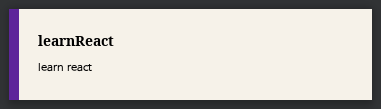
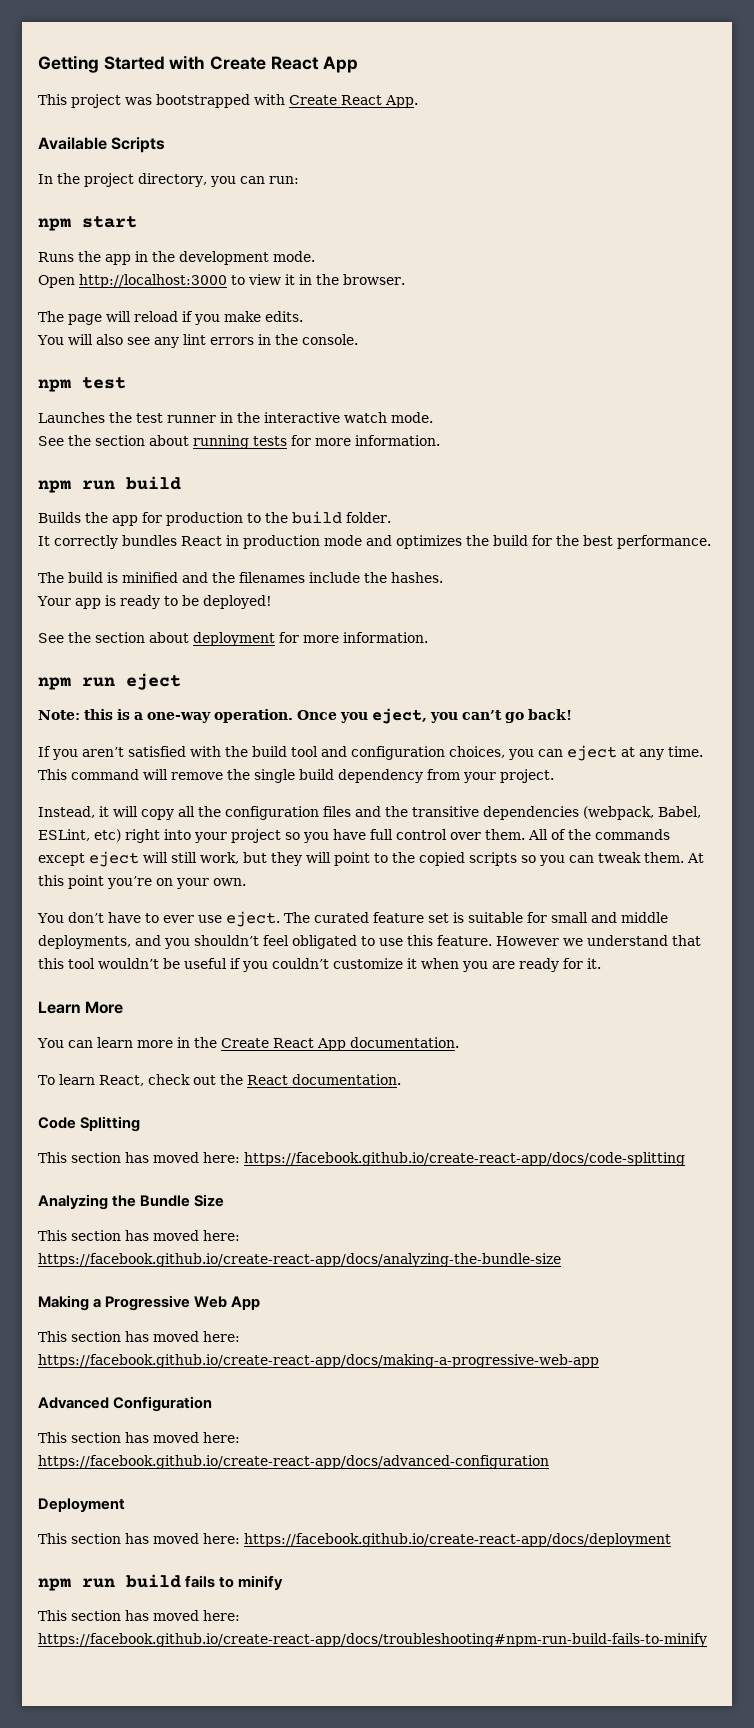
[38,35,114,46] [38,63,92,72] learnReact // learn react -> [38,55,358,73] [38,94,418,108] [38,137,166,153] [38,173,299,187] [38,216,137,231] [38,251,315,265] [38,274,405,288] [38,311,303,325] [37,334,358,348] [38,377,126,392] [38,412,433,423] [38,435,440,449] [38,476,181,493] [38,511,391,526] [38,535,711,549] [38,572,443,583] [37,595,272,609] [38,632,428,646] [38,673,181,690] [38,708,572,724] [38,745,703,761] [38,769,554,783] [38,806,701,820] [38,829,670,843] [38,851,704,867] [38,875,246,889] [37,911,668,927] [38,935,701,949] [38,958,601,972] [38,1001,124,1014] [37,1037,459,1051] [38,1074,401,1086] [38,1116,141,1132] [38,1152,685,1166] [38,1194,225,1210] [38,1230,240,1241] [38,1253,561,1267] [38,1295,261,1311] [38,1331,240,1342] [38,1354,599,1368] [38,1396,213,1412] [38,1432,240,1443] [38,1455,549,1469] [38,1498,125,1512] [38,1533,671,1547] [38,1574,284,1591] [38,1610,240,1621] [38,1633,707,1647] Getting Started with Create React App // This project was bootstrapped with Create React App. // Available Scripts // In the project directory, you can run: // npm start // Runs the app in the development mode. // Open http://localhost:3000 to view it in the browser. // The page will reload if you make edits. // You will also see any lint errors in the console. // npm test // Launches the test runner in the interactive watch mode. // See the section about running tests for more information. // npm run build // Builds the app for production to the build folder. // It correctly bundles React in production mode and optimizes the build for the best performance. // The build is minified and the filenames include the hashes. // Your app is ready to be deployed! // See the section about deployment for more information. // npm run eject // Note: this is a one-way operation. Once you eject, you can’t go back! // If you aren’t satisfied with the build tool and configuration choices, you can eject at any time. This command will remove the single build dependency from your project. // Instead, it will copy all the configuration files and the transitive dependencies (webpack, Babel, ESLint, etc) right into your project so you have full control over them. All of the commands except eject will still work, but they will point to the copied scripts so you can tweak them. At this point you’re on your own. // You don’t have to ever use eject. The curated feature set is suitable for small and middle deployments, and you shouldn’t feel obligated to use this feature. However we understand that this tool wouldn’t be useful if you couldn’t customize it when you are ready for it. // Learn More // You can learn more in the Create React App documentation. // To learn React, check out the React documentation. // Code Splitting // This section has moved here: https://facebook.github.io/create-react-app/docs/code-splitting // Analyzing the Bundle Size // This section has moved here: https://facebook.github.io/create-react-app/docs/analyzing-the-bundle-size // Making a Progressive Web App // This section has moved here: https://facebook.github.io/create-react-app/docs/making-a-progressive-web-app // Advanced Configuration // This section has moved here: https://facebook.github.io/create-react-app/docs/advanced-configuration // Deployment // This section has moved here: https://facebook.github.io/create-react-app/docs/deployment // npm run build fails to minify // This section has moved here: https://facebook.github.io/create-react-app/docs/troubleshooting#npm-run-build-fails-to-minify

